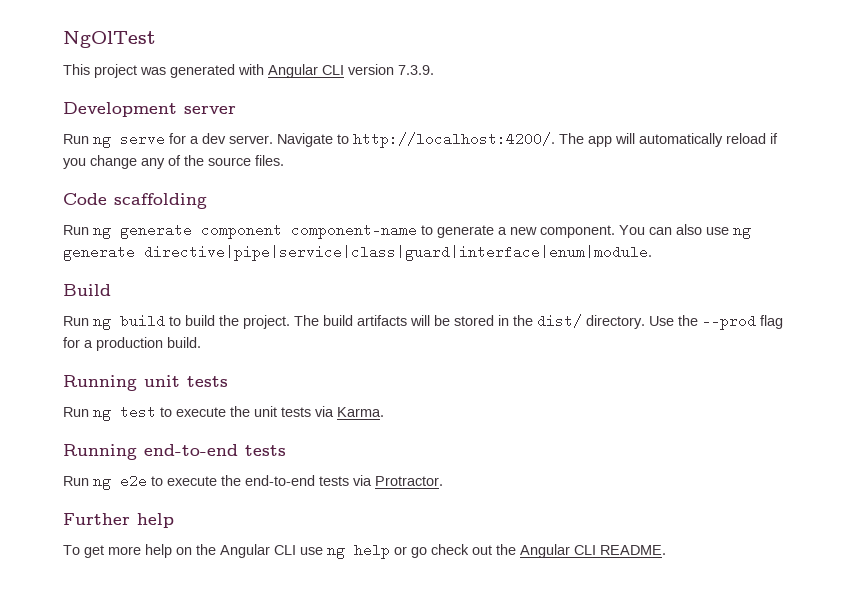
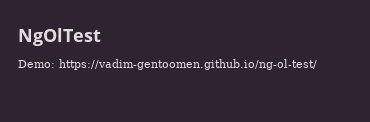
[63,64,434,78] [63,102,236,117] [63,132,778,148] [63,155,284,169] [63,193,207,209] [63,223,751,239] [63,245,652,261] [63,284,111,296] [63,314,783,330] [63,337,201,351] [63,375,228,391] [63,405,384,421] [63,444,286,460] [63,474,443,490] [63,513,174,528] [63,543,666,559] This project was generated with Angular CLI version 7.3.9. // Development server // Run ng serve for a dev server. Navigate to http://localhost:4200/. The app will automatically reload if you change any of the source files. // Code scaffolding // Run ng generate component component-name to generate a new component. You can also use ng generate directive|pipe|service|class|guard|interface|enum|module. // Build // Run ng build to build the project. The build artifacts will be stored in the dist/ directory. Use the --prod flag for a production build. // Running unit tests // Run ng test to execute the unit tests via Karma. // Running end-to-end tests // Run ng e2e to execute the end-to-end tests via Protractor. // Further help // To get more help on the Angular CLI use ng help or go check out the Angular CLI README. -> [18,59,317,70] Demo: https://vadim-gentoomen.github.io/ng-ol-test/

